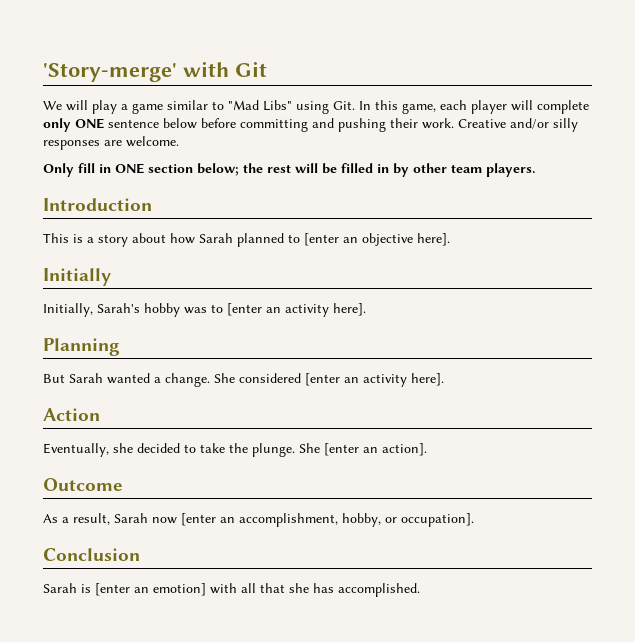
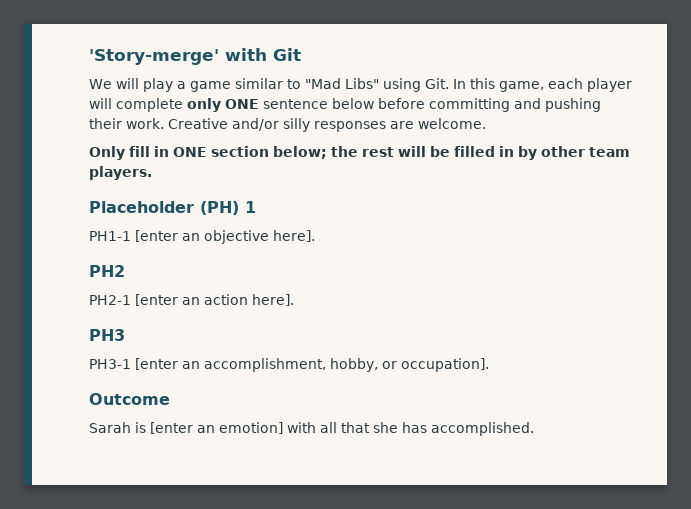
[43,198,152,211] [43,233,450,247] [43,268,111,286] [43,303,366,317] [43,338,120,356] [43,373,444,387] [43,408,100,421] [43,443,427,457] [43,478,123,491] [43,513,177,525] Introduction // This is a story about how Sarah planned to [enter an objective here]. // Initially // Initially, Sarah's hobby was to [enter an activity here]. // Planning // But Sarah wanted a change. She considered [enter an activity here]. // Action // Eventually, she decided to take the plunge. She [enter an action]. // Outcome // As a result, Sarah now -> [89,201,256,215] [89,230,315,244] [89,265,125,277] [89,294,294,306] [89,329,125,341] [89,359,131,369] Placeholder (PH) 1 // PH1-1 [enter an objective here]. // PH2 // PH2-1 [enter an action here]. // PH3 // PH3-1
[43,548,140,561] Conclusion -> [89,393,170,405] Outcome

